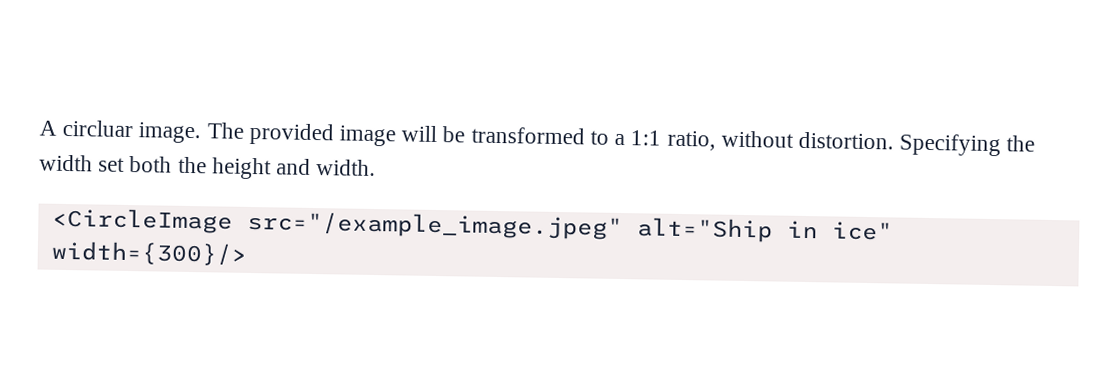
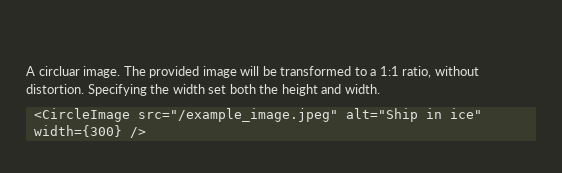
[50,240,247,266] width={300}/> -> [33,125,146,138] width={300} />

